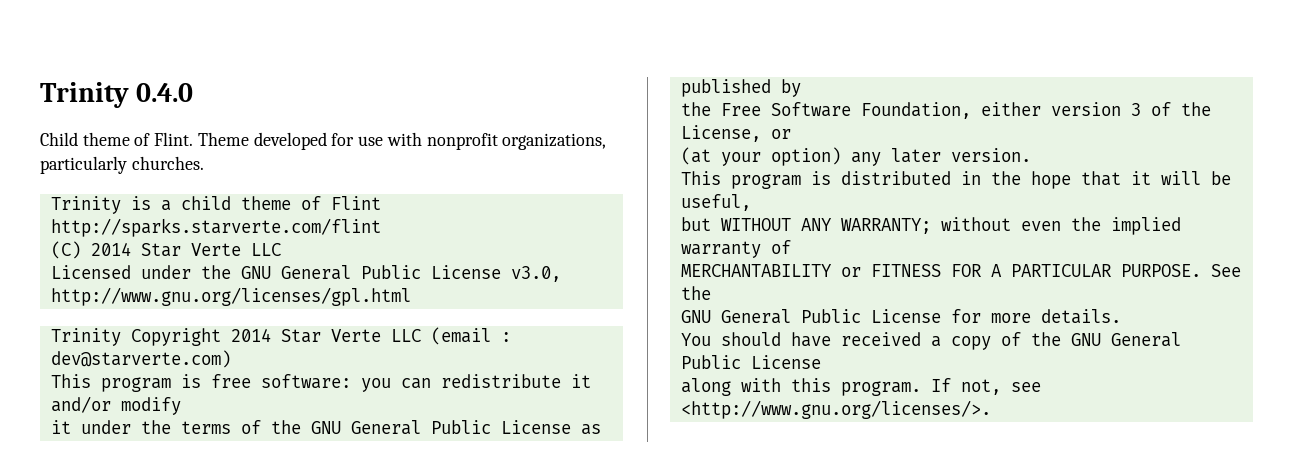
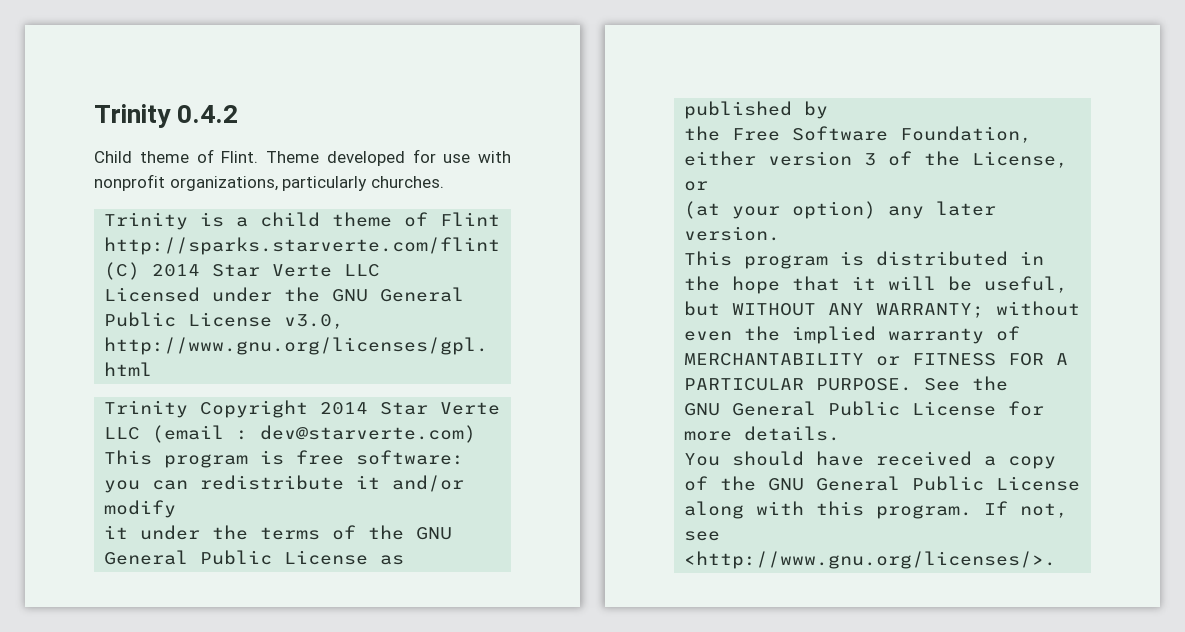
[40,82,194,108] Trinity 0.4.0 -> [94,104,239,128] Trinity 0.4.2

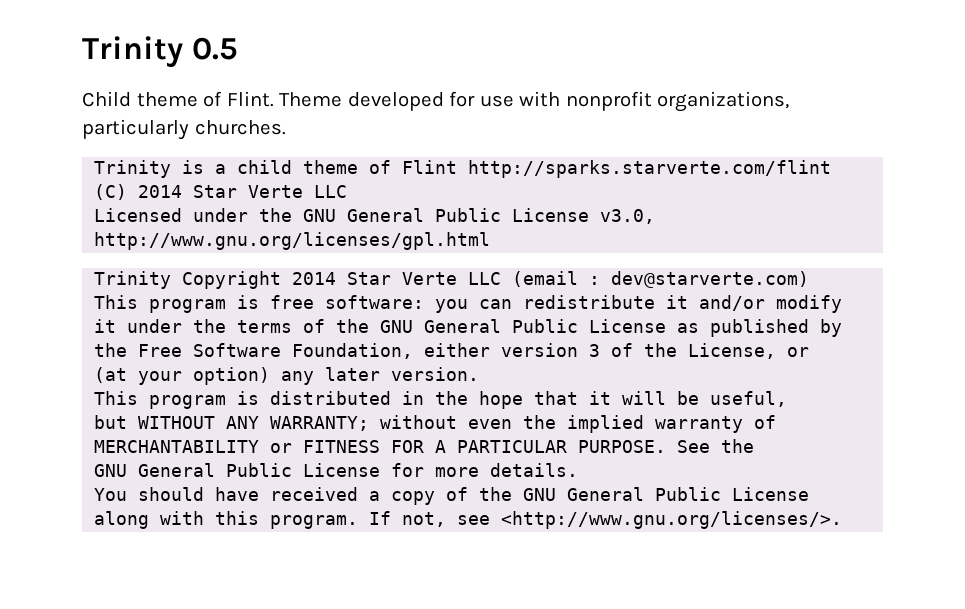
[94,104,239,128] Trinity 0.4.2 -> [82,36,238,68] Trinity 0.5

